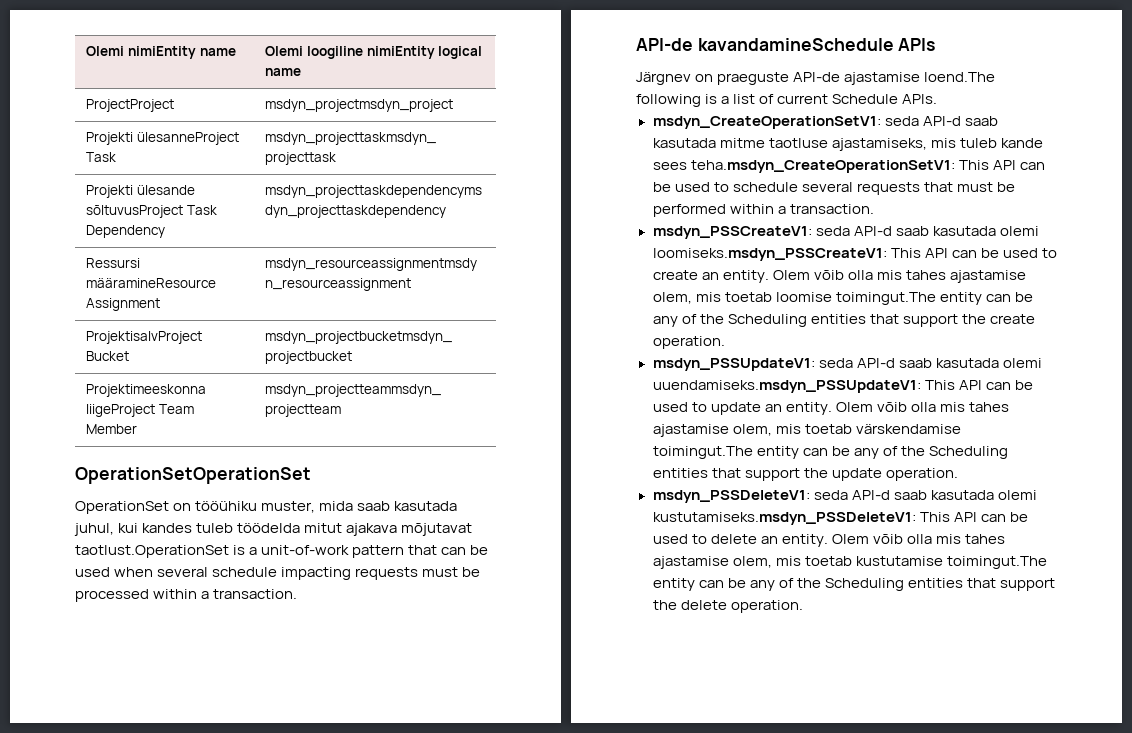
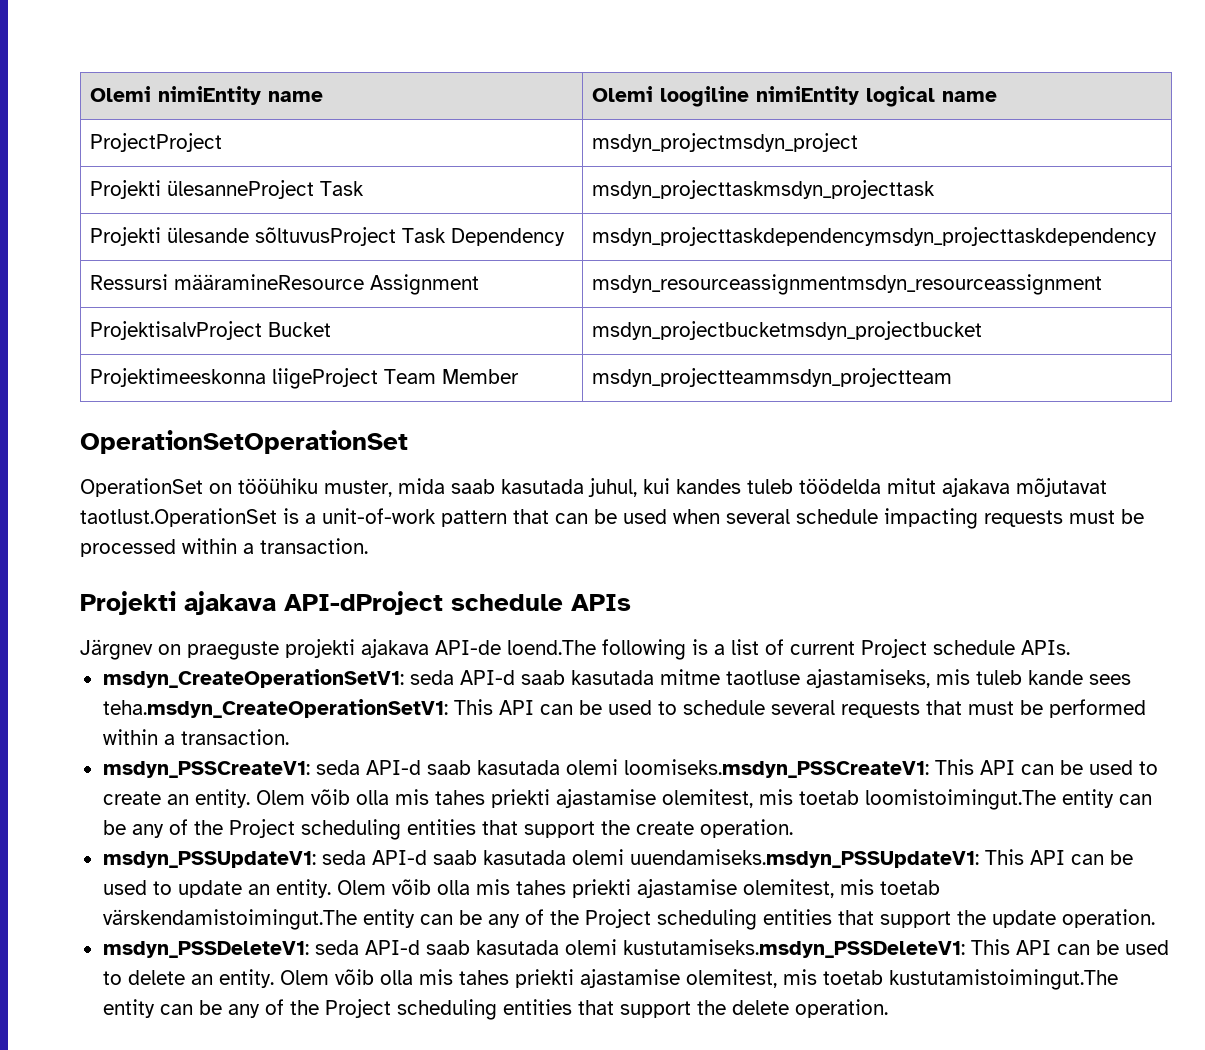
[636,38,894,51] API-de kavandamineSchedule -> [80,591,563,615] Projekti ajakava API-dProject schedule
[793,72,921,85] API-de ajastamise -> [285,639,501,658] projekti ajakava API-de
[832,94,899,104] Schedule -> [861,639,1015,658] Project schedule
[949,270,1026,283] [652,292,1033,305] [652,314,807,327] ajastamise olem, mis toetab loomise toimingut.The entity can be any of the Scheduling -> [490,789,1152,810] [102,819,401,840] priekti ajastamise olemitest, mis toetab loomistoimingut.The entity can be any of the Project scheduling
[652,424,961,437] [652,446,1008,459] ajastamise olem, mis toetab värskendamise toimingut.The entity can be any of the Scheduling -> [571,879,940,898] [102,909,757,930] priekti ajastamise olemitest, mis toetab värskendamistoimingut.The entity can be any of the Project scheduling
[652,556,1047,569] [652,578,904,591] ajastamise olem, mis toetab kustutamise toimingut.The entity can be any of the Scheduling -> [514,969,1118,990] [102,999,497,1020] priekti ajastamise olemitest, mis toetab kustutamistoimingut.The entity can be any of the Project scheduling

